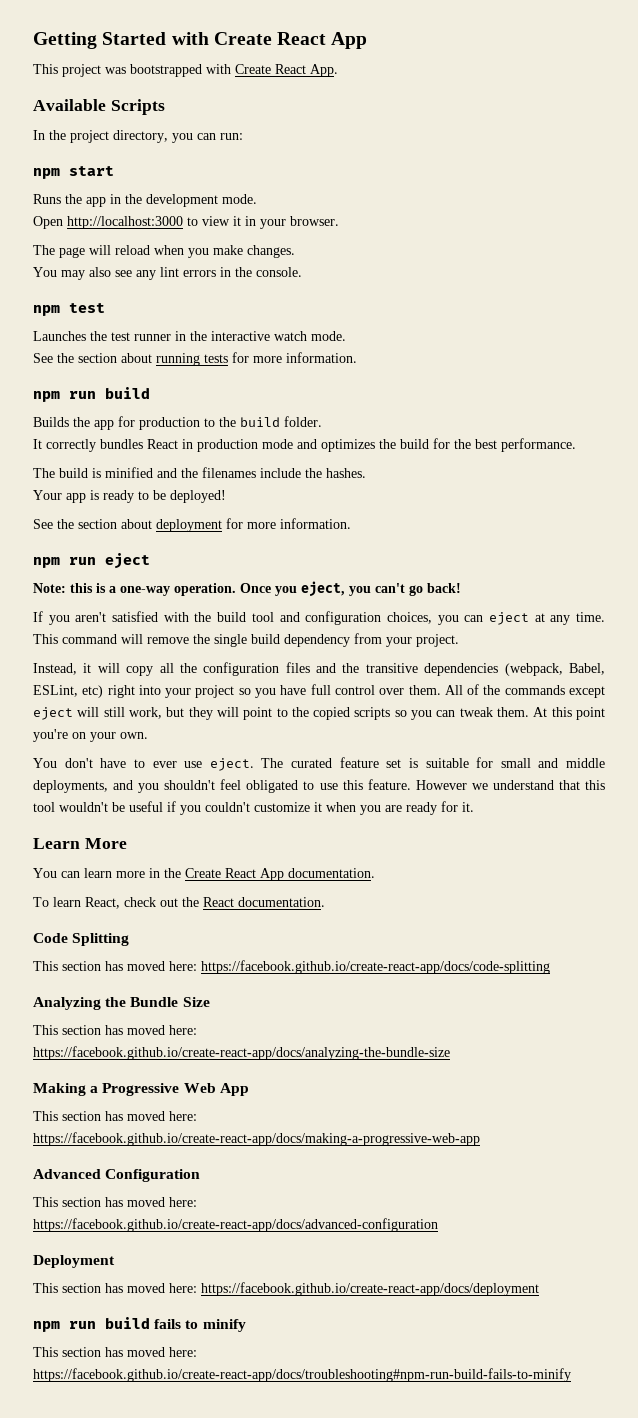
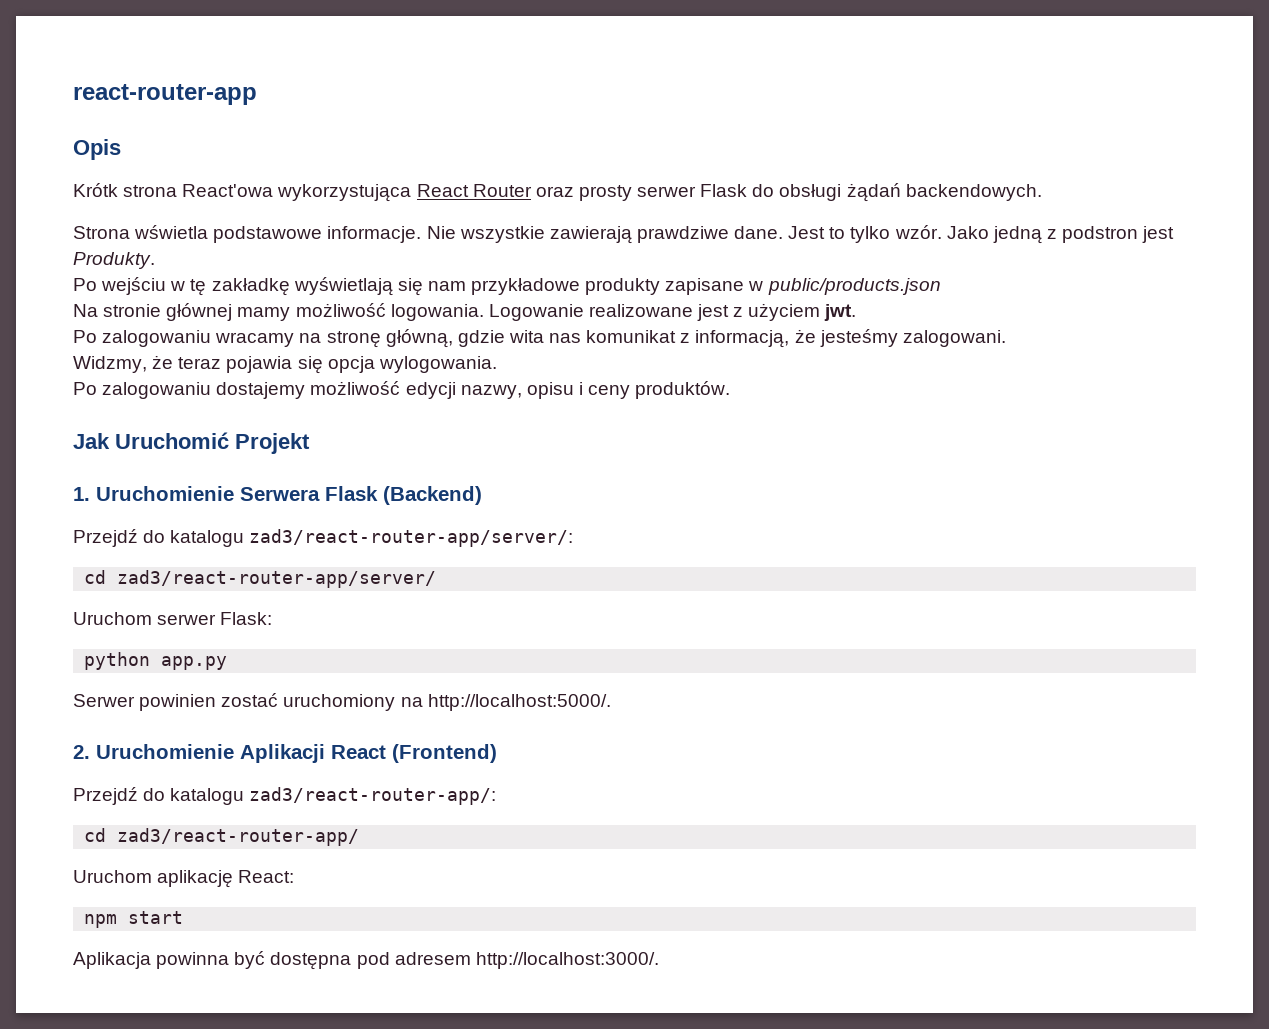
[33,32,368,49] [33,64,338,77] [33,99,165,115] [33,130,243,143] [33,166,114,179] [33,194,257,207] [33,216,339,229] [33,245,295,258] [33,267,302,280] [33,303,105,316] [33,331,346,341] [33,352,357,366] [33,387,150,402] [33,416,322,430] [33,438,576,452] [33,467,366,478] [33,490,226,503] [33,518,351,532] [33,553,150,569] [33,581,461,597] [33,611,605,625] [33,633,459,647] [33,662,605,676] [33,684,605,698] [33,707,605,720] [33,729,148,742] [33,757,605,771] [33,779,605,793] [33,801,474,815] [33,838,127,849] [33,868,375,881] [33,897,325,909] [33,933,130,946] [33,960,550,974] [33,997,210,1010] [33,1025,197,1035] [33,1046,450,1060] [33,1083,249,1096] [33,1111,197,1121] [33,1132,480,1146] [33,1169,201,1182] [33,1197,197,1207] [33,1218,438,1232] [33,1255,115,1268] [33,1282,539,1296] [33,1317,246,1332] [33,1347,197,1357] [33,1368,571,1382] Getting Started with Create React App // This project was bootstrapped with Create React App. // Available Scripts // In the project directory, you can run: // npm start // Runs the app in the development mode. // Open http://localhost:3000 to view it in your browser. // The page will reload when you make changes. // You may also see any lint errors in the console. // npm test // Launches the test runner in the interactive watch mode. // See the section about running tests for more information. // npm run build // Builds the app for production to the build folder. // It correctly bundles React in production mode and optimizes the build for the best performance. // The build is minified and the filenames include the hashes. // Your app is ready to be deployed! // See the section about deployment for more information. // npm run eject // Note: this is a one-way operation. Once you eject, you can't go back! // If you aren't satisfied with the build tool and configuration choices, you can eject at any time. This command will remove the single build dependency from your project. // Instead, it will copy all the configuration files and the transitive dependencies (webpack, Babel, ESLint, etc) right into your project so you have full control over them. All of the commands except eject will still work, but they will point to the copied scripts so you can tweak them. At this point you're on your own. // You don't have to ever use eject. The curated feature set is suitable for small and middle deployments, and you shouldn't feel obligated to use this feature. However we understand that this tool wouldn't be useful if you couldn't customize it when you are ready for it. // Learn More // You can learn more in the Create React App documentation. // To learn React, check out the React documentation. // Code Splitting // This section has moved here: https://facebook.github.io/create-react-app/docs/code-splitting // Analyzing the Bundle Size // This section has moved here: https://facebook.github.io/create-react-app/docs/analyzing-the-bundle-size // Making a Progressive Web App // This section has moved here: https://facebook.github.io/create-react-app/docs/making-a-progressive-web-app // Advanced Configuration // This section has moved here: https://facebook.github.io/create-react-app/docs/advanced-configuration // Deployment // This section has moved here: https://facebook.github.io/create-react-app/docs/deployment // npm run build fails to minify // This section has moved here: https://facebook.github.io/create-react-app/docs/troubleshooting#npm-run-build-fails-to-minify -> [73,84,257,105] [73,139,121,160] [73,183,1042,202] [73,225,1175,244] [73,252,155,269] [73,277,941,296] [73,303,857,321] [73,329,1006,348] [73,355,497,374] [73,381,731,399] [73,432,310,454] [73,486,482,505] [73,529,574,547] [84,570,437,588] [73,612,273,625] [84,652,228,670] [73,693,611,711] [73,744,497,763] [73,787,497,805] [84,828,360,846] [73,870,295,888] [84,911,184,928] [73,951,659,970] react-router-app // Opis // Krótk strona React'owa wykorzystująca React Router oraz prosty serwer Flask do obsługi żądań backendowych. // Strona wświetla podstawowe informacje. Nie wszystkie zawierają prawdziwe dane. Jest to tylko wzór. Jako jedną z podstron jest Produkty. // Po wejściu w tę zakładkę wyświetlają się nam przykładowe produkty zapisane w public/products.json // Na stronie głównej mamy możliwość logowania. Logowanie realizowane jest z użyciem jwt. // Po zalogowaniu wracamy na stronę główną, gdzie wita nas komunikat z informacją, że jesteśmy zalogowani. // Widzmy, że teraz pojawia się opcja wylogowania. // Po zalogowaniu dostajemy możliwość edycji nazwy, opisu i ceny produktów. // Jak Uruchomić Projekt // 1. Uruchomienie Serwera Flask (Backend) // Przejdź do katalogu zad3/react-router-app/server/: // cd zad3/react-router-app/server/ // Uruchom serwer Flask: // python app.py // Serwer powinien zostać uruchomiony na http://localhost:5000/. // 2. Uruchomienie Aplikacji React (Frontend) // Przejdź do katalogu zad3/react-router-app/: // cd zad3/react-router-app/ // Uruchom aplikację React: // npm start // Aplikacja powinna być dostępna pod adresem http://localhost:3000/.

